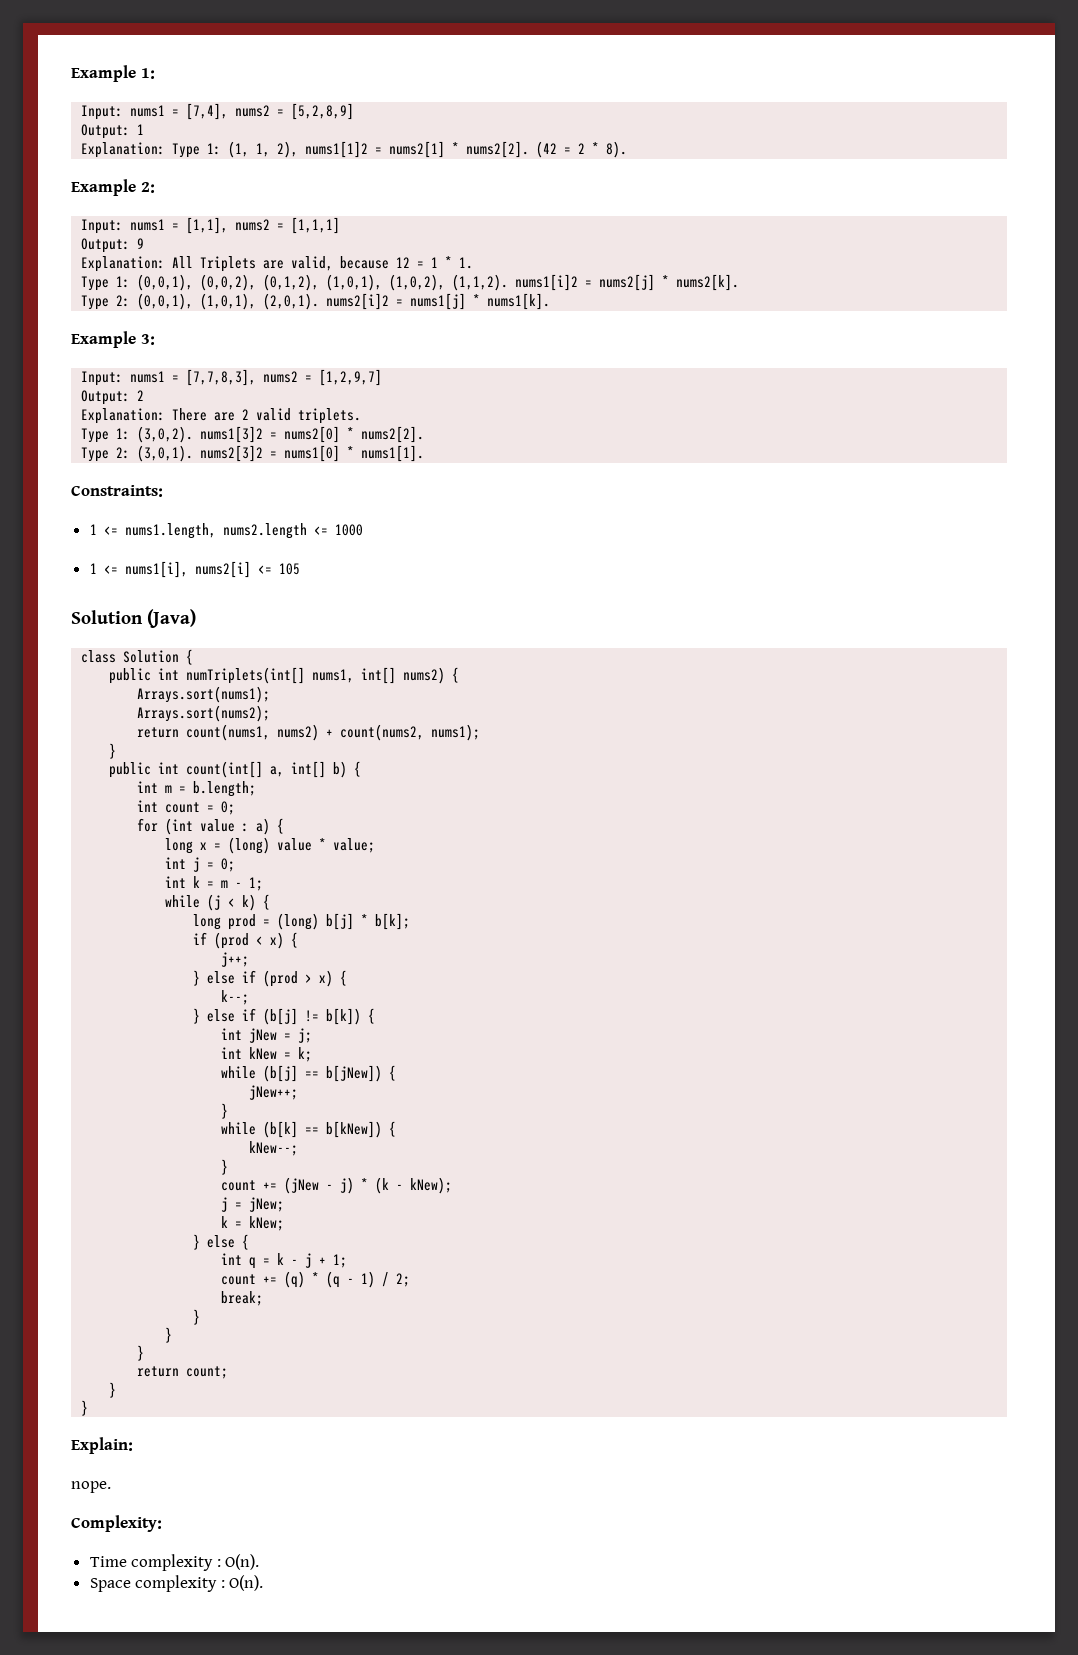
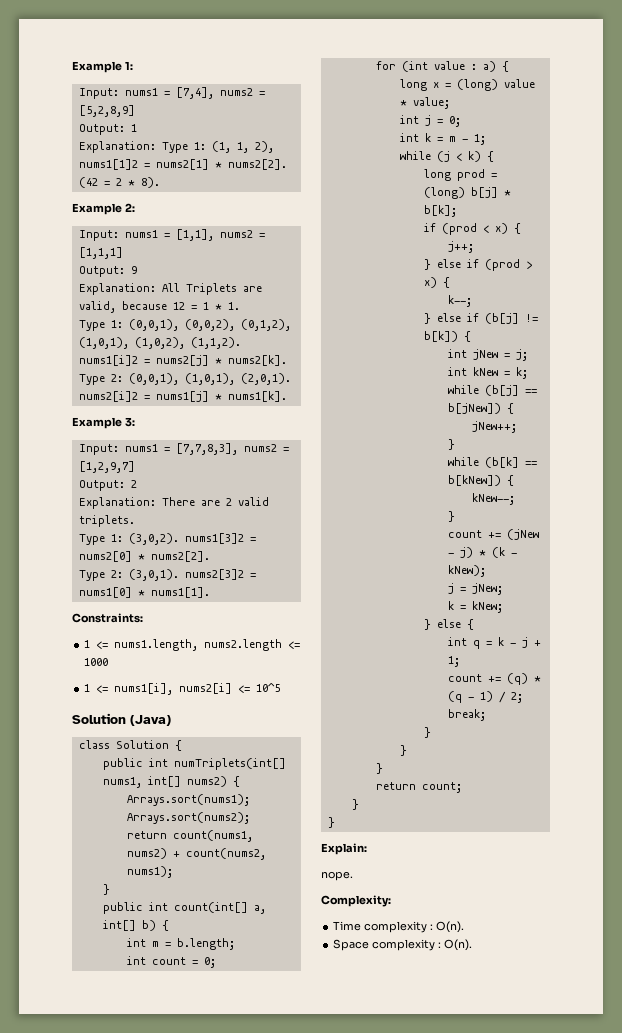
[278,563,300,575] 105 -> [256,683,281,692] 10^5

